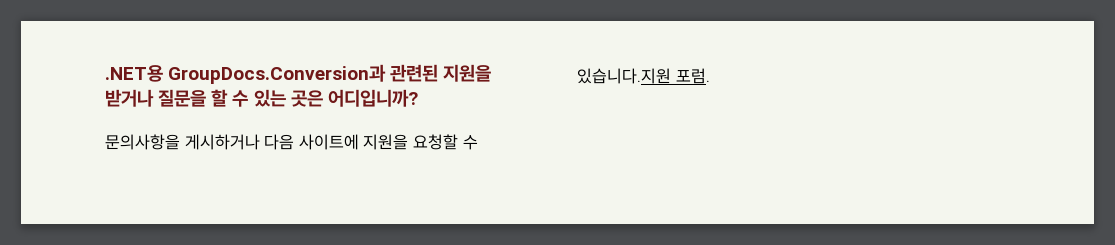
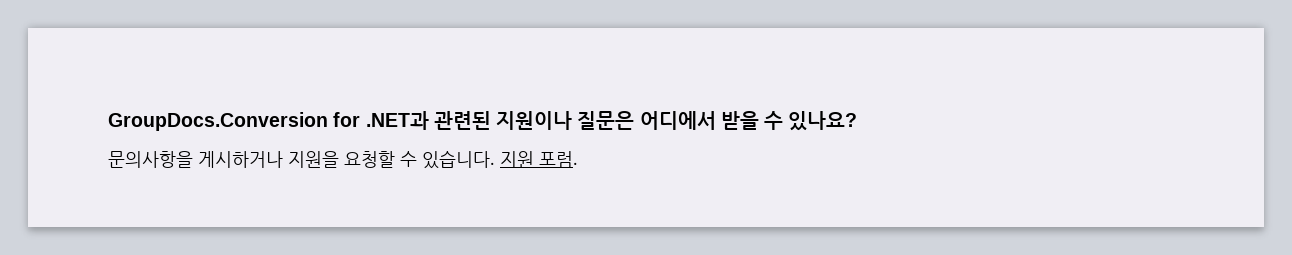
[105,64,492,84] [105,89,418,107] .NET용 GroupDocs.Conversion과 관련된 지원을 받거나 질문을 할 수 있는 곳은 어디입니까? -> [108,111,858,131] GroupDocs.Conversion for .NET과 관련된 지원이나 질문은 어디에서 받을 수 있나요?
[264,134,359,150] 다음 사이트에 -> (283, 159) none
[577,68,671,84] 있습니다.지원 -> [422,150,534,169] 있습니다. 지원

